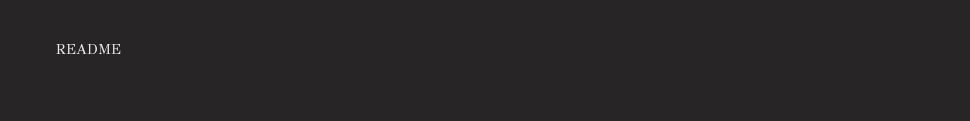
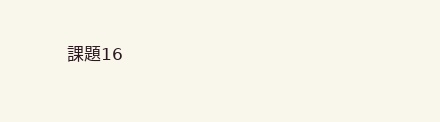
[56,44,121,55] README -> [67,45,123,62] 課題16

